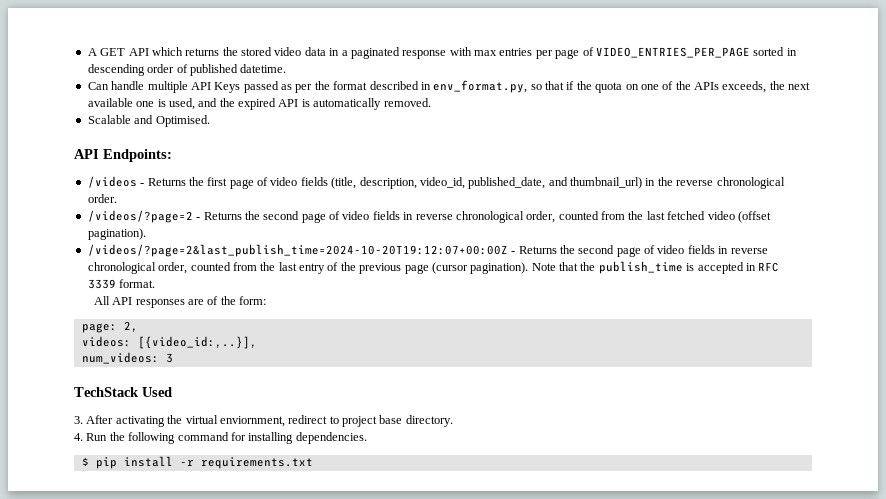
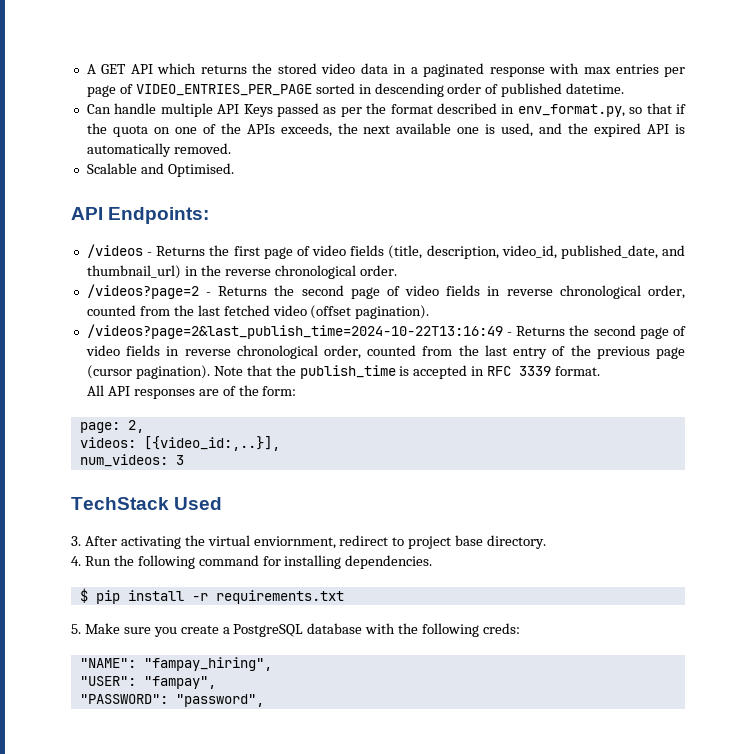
[87,210,193,223] /videos/?page=2 -> [86,284,199,299] /videos?page=2
[87,244,508,257] /videos/?page=2&last_publish_time=2024-10-20T19:12:07+00:00Z -> [86,324,503,339] /videos?page=2&last_publish_time=2024-10-22T13:16:49
(313, 463) none -> [71,623,521,637] [79,657,272,671] [79,676,216,689] [79,694,264,707] // 5. Make sure you create a PostgreSQL database with the following creds: // "NAME": "fampay_hiring", // "USER": "fampay", // "PASSWORD": "password",

